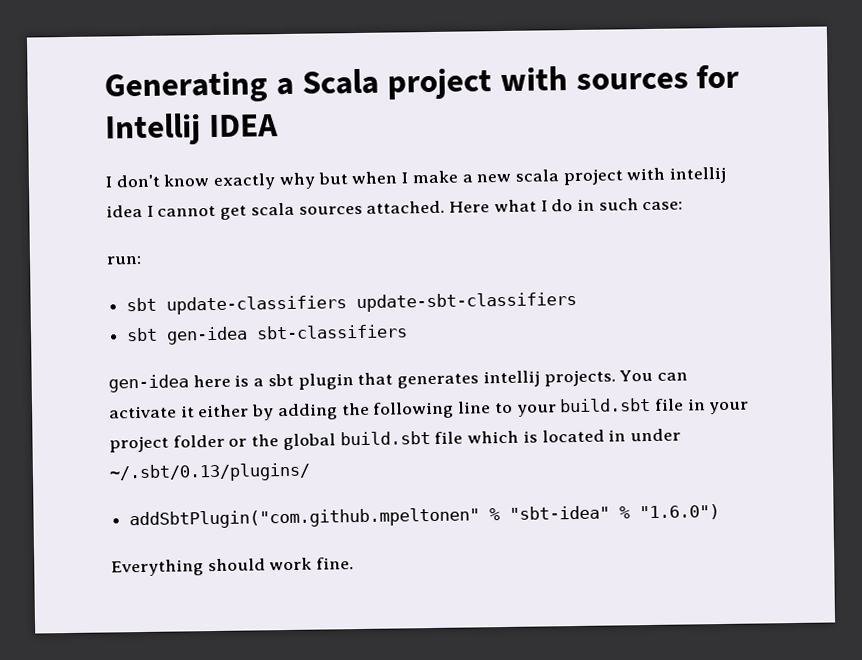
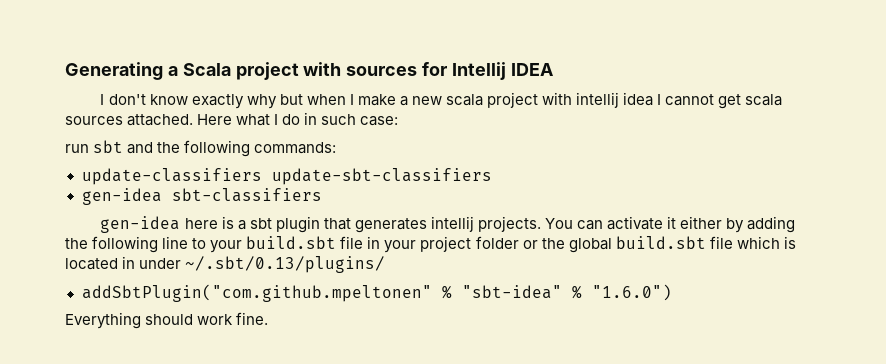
[106,255,142,265] [126,297,158,312] run: // sbt -> [65,140,337,157] run sbt and the following commands: //
[126,327,159,342] sbt -> (492, 176) none

